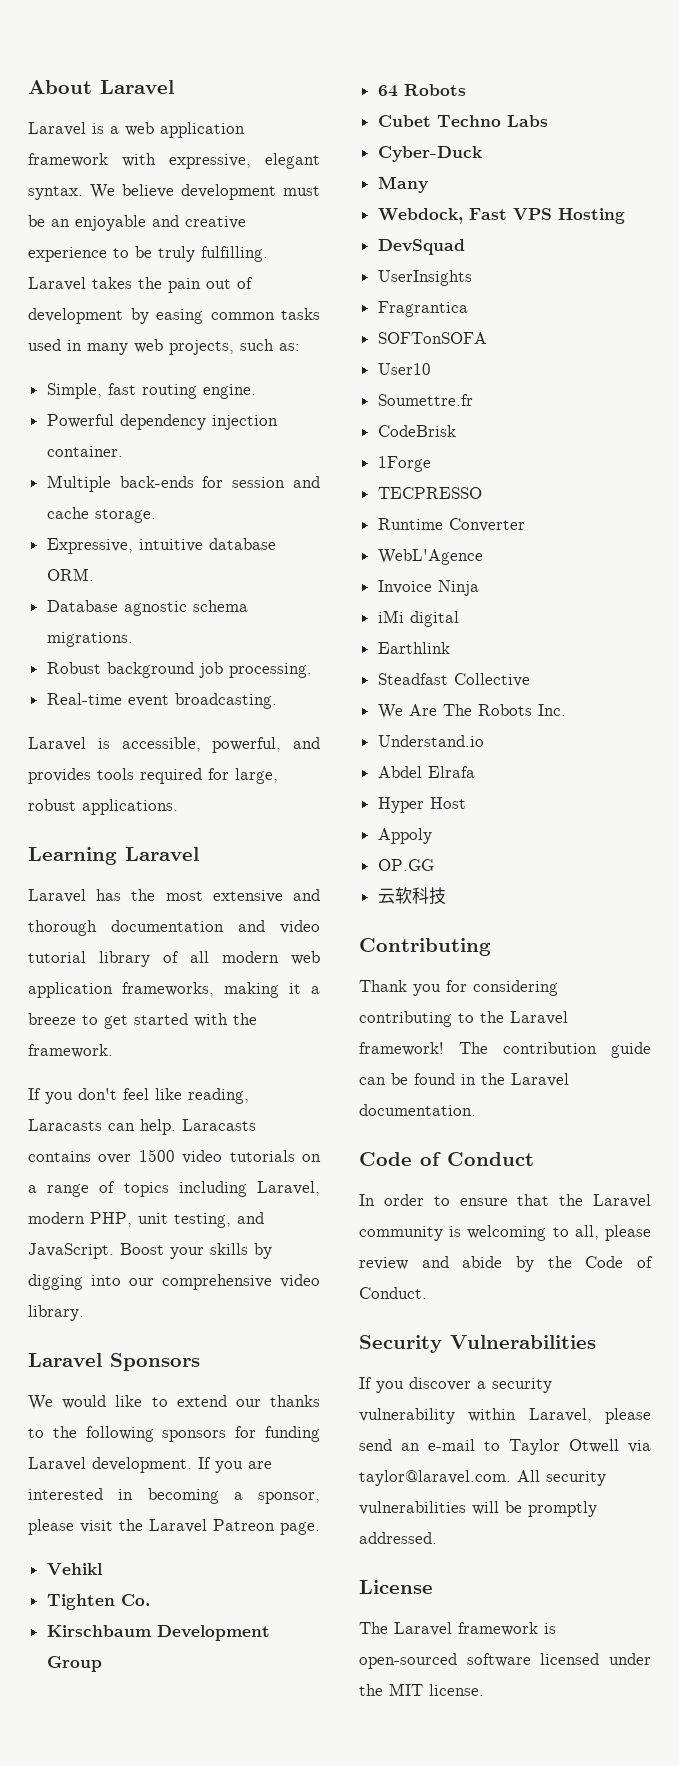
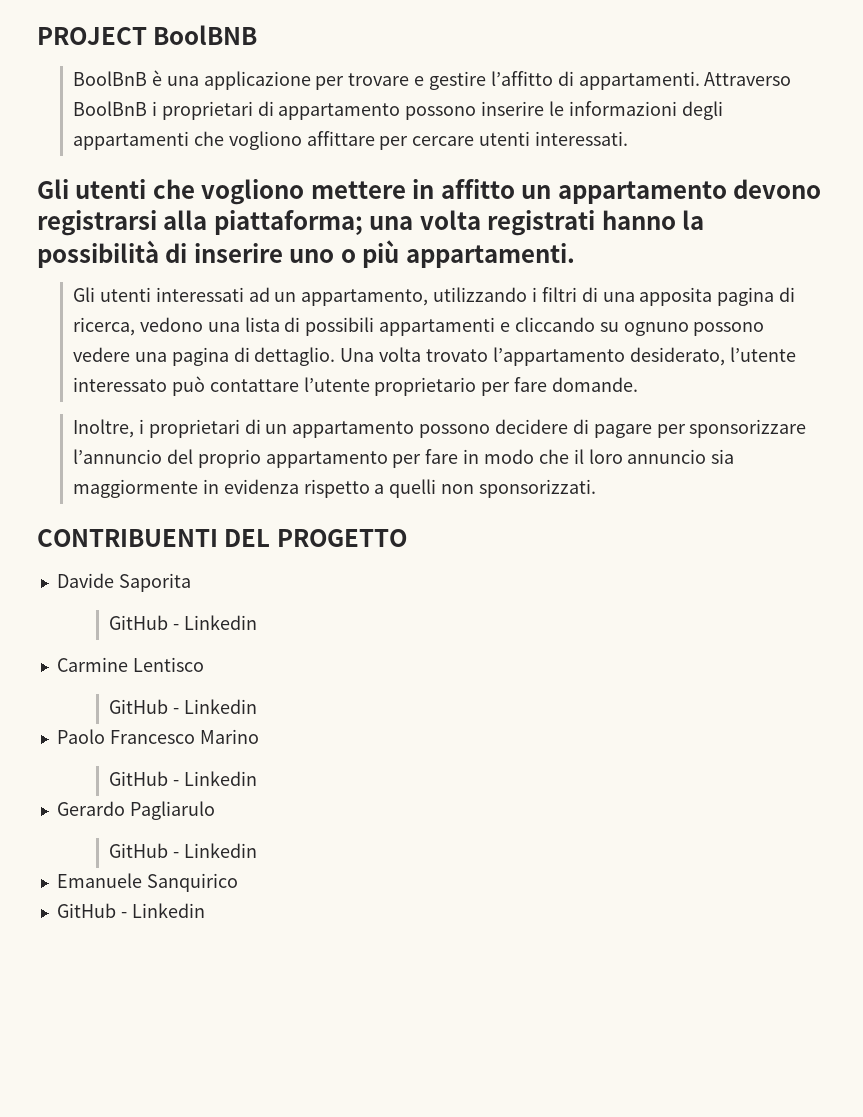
[28,80,174,94] [28,122,245,138] [28,153,320,169] [28,184,320,200] [28,215,246,231] [28,246,268,262] [28,277,253,293] [28,308,320,324] [28,339,300,355] [46,383,256,399] [46,414,278,430] [46,446,123,457] [46,475,320,492] [46,507,156,523] [46,538,276,554] [46,568,94,581] [46,600,248,616] [46,632,133,647] [46,662,312,678] [46,693,277,709] [28,737,320,753] [28,768,278,784] [28,799,178,815] [28,847,199,865] [28,889,320,903] [28,920,320,936] [28,951,320,967] [28,982,320,998] [28,1013,257,1029] [28,1044,113,1058] [28,1088,249,1104] [28,1119,256,1135] [28,1149,321,1164] [28,1181,320,1197] [28,1212,264,1228] [28,1243,272,1259] [28,1274,320,1290] [28,1305,84,1321] [28,1353,200,1371] [28,1395,320,1410] [28,1426,320,1442] [28,1457,272,1473] [28,1488,320,1504] [28,1519,320,1535] [46,1563,102,1575] [46,1594,150,1610] [46,1625,270,1641] [46,1656,102,1672] [377,84,466,97] [377,115,548,127] [377,146,482,162] [377,176,428,193] [377,208,625,224] [377,239,465,255] [377,270,472,286] [377,301,468,317] [377,332,487,344] [377,363,431,375] [377,394,473,406] [377,425,456,437] [377,456,431,472] [377,487,482,499] [377,518,525,532] [377,549,483,565] [377,580,479,596] [377,610,459,627] [377,642,450,654] [377,673,530,687] [377,704,566,719] [377,735,484,747] [377,766,475,778] [377,797,466,813] [377,828,432,844] [377,859,434,871] [377,887,446,905] [359,938,491,956] [359,980,558,996] [359,1011,568,1027] [359,1042,651,1058] [359,1073,569,1087] [359,1104,476,1116] [359,1152,534,1166] [359,1194,651,1208] [359,1225,651,1241] [359,1256,653,1272] [359,1287,427,1299] [359,1335,596,1353] [359,1377,552,1393] [359,1408,651,1424] [359,1439,651,1455] [359,1470,606,1486] [359,1501,597,1517] [359,1532,437,1544] [359,1580,433,1594] [359,1622,556,1636] [359,1653,651,1669] [359,1683,484,1696] About Laravel // Laravel is a web application framework with expressive, elegant syntax. We believe development must be an enjoyable and creative experience to be truly fulfilling. Laravel takes the pain out of development by easing common tasks used in many web projects, such as: // Simple, fast routing engine. // Powerful dependency injection container. // Multiple back-ends for session and cache storage. // Expressive, intuitive database ORM. // Database agnostic schema migrations. // Robust background job processing. // Real-time event broadcasting. // Laravel is accessible, powerful, and provides tools required for large, robust applications. // Learning Laravel // Laravel has the most extensive and thorough documentation and video tutorial library of all modern web application frameworks, making it a breeze to get started with the framework. // If you don't feel like reading, Laracasts can help. Laracasts contains over 1500 video tutorials on a range of topics including Laravel, modern PHP, unit testing, and JavaScript. Boost your skills by digging into our comprehensive video library. // Laravel Sponsors // We would like to extend our thanks to the following sponsors for funding Laravel development. If you are interested in becoming a sponsor, please visit the Laravel Patreon page. // Vehikl // Tighten Co. // Kirschbaum Development Group // 64 Robots // Cubet Techno Labs // Cyber-Duck // Many // Webdock, Fast VPS Hosting // DevSquad // UserInsights // Fragrantica // SOFTonSOFA // User10 // Soumettre.fr // CodeBrisk // 1Forge // TECPRESSO // Runtime Converter // WebL'Agence // Invoice Ninja // iMi digital // Earthlink // Steadfast Collective // We Are The Robots Inc. // Understand.io // Abdel Elrafa // Hyper Host // Appoly // OP.GG // 云软科技 // Contributing // Thank you for considering contributing to the Laravel framework! The contribution guide can be found in the Laravel documentation. // Code of Conduct // In order to ensure that the Laravel community is welcoming to all, please review and abide by the Code of Conduct. // Security Vulnerabilities // If you discover a security vulnerability within Laravel, please send an e-mail to Taylor Otwell via taylor@laravel.com. All security vulnerabilities will be promptly addressed. // License // The Laravel framework is open-sourced software licensed under the MIT license. -> [37,25,258,45] [72,70,792,90] [72,101,723,120] [72,131,629,150] [37,179,822,205] [37,210,705,236] [37,240,575,268] [72,287,796,306] [72,317,765,336] [72,347,796,366] [72,376,639,396] [72,419,807,438] [72,449,735,468] [72,479,597,498] [37,529,407,547] [56,573,191,592] [108,615,257,630] [56,657,204,672] [108,699,257,714] [56,729,259,744] [108,771,257,786] [56,801,215,820] [108,843,257,858] [56,873,238,892] [56,903,205,918] PROJECT BoolBNB // BoolBnB è una applicazione per trovare e gestire l’affitto di appartamenti. Attraverso BoolBnB i proprietari di appartamento possono inserire le informazioni degli appartamenti che vogliono affittare per cercare utenti interessati. // Gli utenti che vogliono mettere in affitto un appartamento devono registrarsi alla piattaforma; una volta registrati hanno la possibilità di inserire uno o più appartamenti. // Gli utenti interessati ad un appartamento, utilizzando i filtri di una apposita pagina di ricerca, vedono una lista di possibili appartamenti e cliccando su ognuno possono vedere una pagina di dettaglio. Una volta trovato l’appartamento desiderato, l’utente interessato può contattare l’utente proprietario per fare domande. // Inoltre, i proprietari di un appartamento possono decidere di pagare per sponsorizzare l’annuncio del proprio appartamento per fare in modo che il loro annuncio sia maggiormente in evidenza rispetto a quelli non sponsorizzati. // CONTRIBUENTI DEL PROGETTO // Davide Saporita // GitHub - Linkedin // Carmine Lentisco // GitHub - Linkedin // Paolo Francesco Marino // GitHub - Linkedin // Gerardo Pagliarulo // GitHub - Linkedin // Emanuele Sanquirico // GitHub - Linkedin

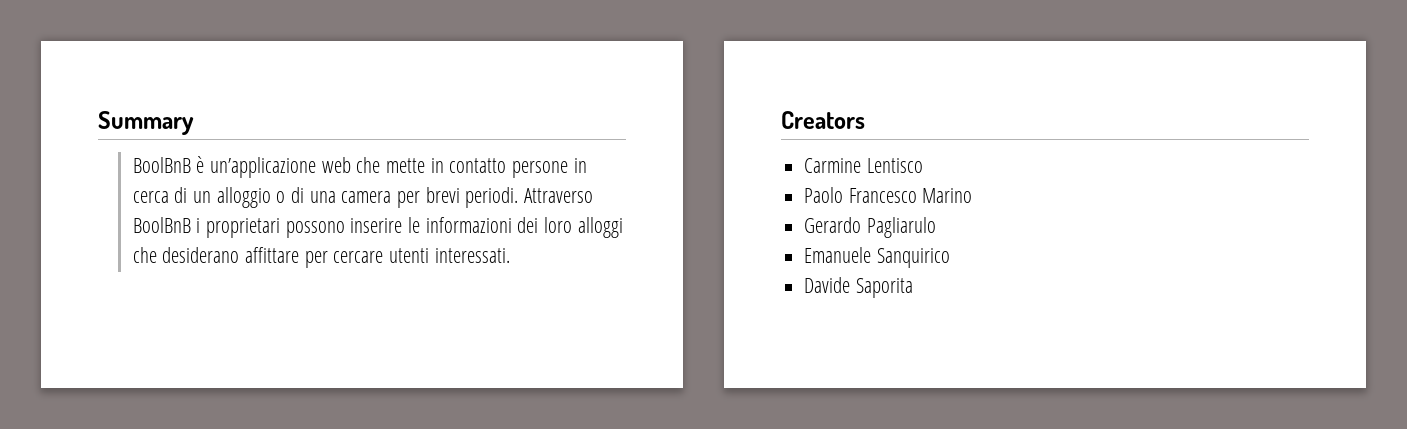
[37,25,258,45] PROJECT BoolBNB -> [98,111,194,135] Summary
[166,71,700,90] una applicazione per trovare e gestire l’affitto di appartamenti. -> [209,157,587,178] [132,187,519,208] un’applicazione web che mette in contatto persone in cerca di un alloggio o di una camera per brevi periodi.
[257,101,401,120] di appartamento -> (280, 228) none
[681,101,723,120] [72,131,302,150] degli appartamenti che vogliono -> [517,217,623,238] [132,247,240,263] dei loro alloggi che desiderano
[37,179,822,205] [37,210,705,236] [37,240,575,268] [72,287,796,306] [72,317,765,336] [72,347,796,366] [72,376,639,396] [72,419,807,438] [72,449,735,468] [72,479,597,498] [37,529,407,547] [56,573,191,592] [108,615,257,630] Gli utenti che vogliono mettere in affitto un appartamento devono registrarsi alla piattaforma; una volta registrati hanno la possibilità di inserire uno o più appartamenti. // Gli utenti interessati ad un appartamento, utilizzando i filtri di una apposita pagina di ricerca, vedono una lista di possibili appartamenti e cliccando su ognuno possono vedere una pagina di dettaglio. Una volta trovato l’appartamento desiderato, l’utente interessato può contattare l’utente proprietario per fare domande. // Inoltre, i proprietari di un appartamento possono decidere di pagare per sponsorizzare l’annuncio del proprio appartamento per fare in modo che il loro annuncio sia maggiormente in evidenza rispetto a quelli non sponsorizzati. // CONTRIBUENTI DEL PROGETTO // Davide Saporita // GitHub - Linkedin -> [781,111,865,129] Creators
[108,699,257,714] // GitHub - Linkedin -> (923, 165) none
[108,771,257,786] // GitHub - Linkedin -> (973, 195) none
[108,843,257,858] // GitHub - Linkedin -> (936, 227) none
[56,903,205,918] GitHub - Linkedin -> [804,277,913,298] Davide Saporita

